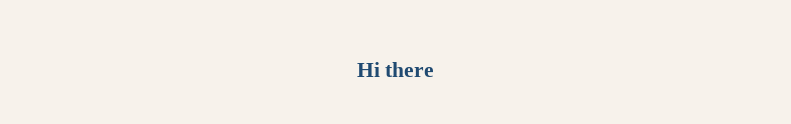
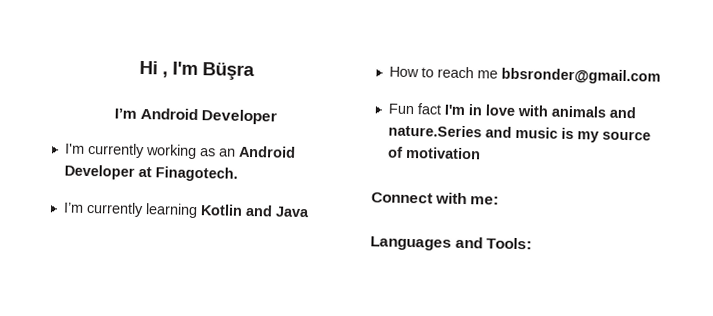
[385,62,435,77] there -> [162,61,255,82] [113,107,278,125] [64,142,296,160] [63,164,238,182] [62,201,310,219] [388,66,661,85] [387,103,636,119] [387,124,651,143] [387,146,481,160] [371,192,500,205] [370,236,533,251] , I'm Büşra // I’m Android Developer // I'm currently working as an Android Developer at Finagotech. // I’m currently learning Kotlin and Java // How to reach me bbsronder@gmail.com // Fun fact I'm in love with animals and nature.Series and music is my source of motivation // Connect with me: // Languages and Tools:

